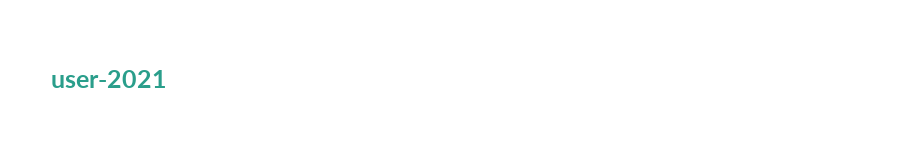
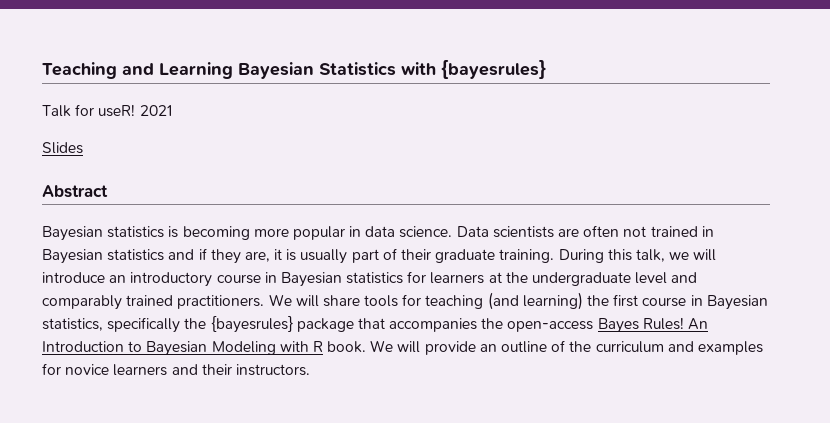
[51,70,167,88] user-2021 -> [42,60,546,79] [42,104,172,117] [42,142,83,154] [42,185,108,198] [42,225,714,241] [42,248,717,264] [42,271,698,287] [42,292,768,310] [42,316,709,333] [42,340,763,356] [42,363,310,376] Teaching and Learning Bayesian Statistics with {bayesrules} // Talk for useR! 2021 // Slides // Abstract // Bayesian statistics is becoming more popular in data science. Data scientists are often not trained in Bayesian statistics and if they are, it is usually part of their graduate training. During this talk, we will introduce an introductory course in Bayesian statistics for learners at the undergraduate level and comparably trained practitioners. We will share tools for teaching (and learning) the first course in Bayesian statistics, specifically the {bayesrules} package that accompanies the open-access Bayes Rules! An Introduction to Bayesian Modeling with R book. We will provide an outline of the curriculum and examples for novice learners and their instructors.

